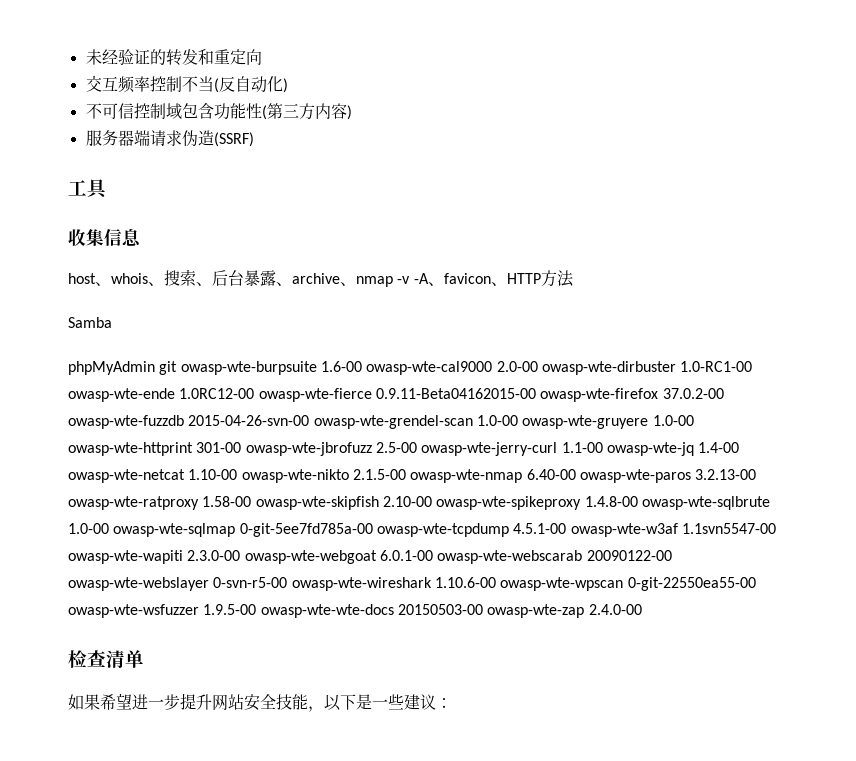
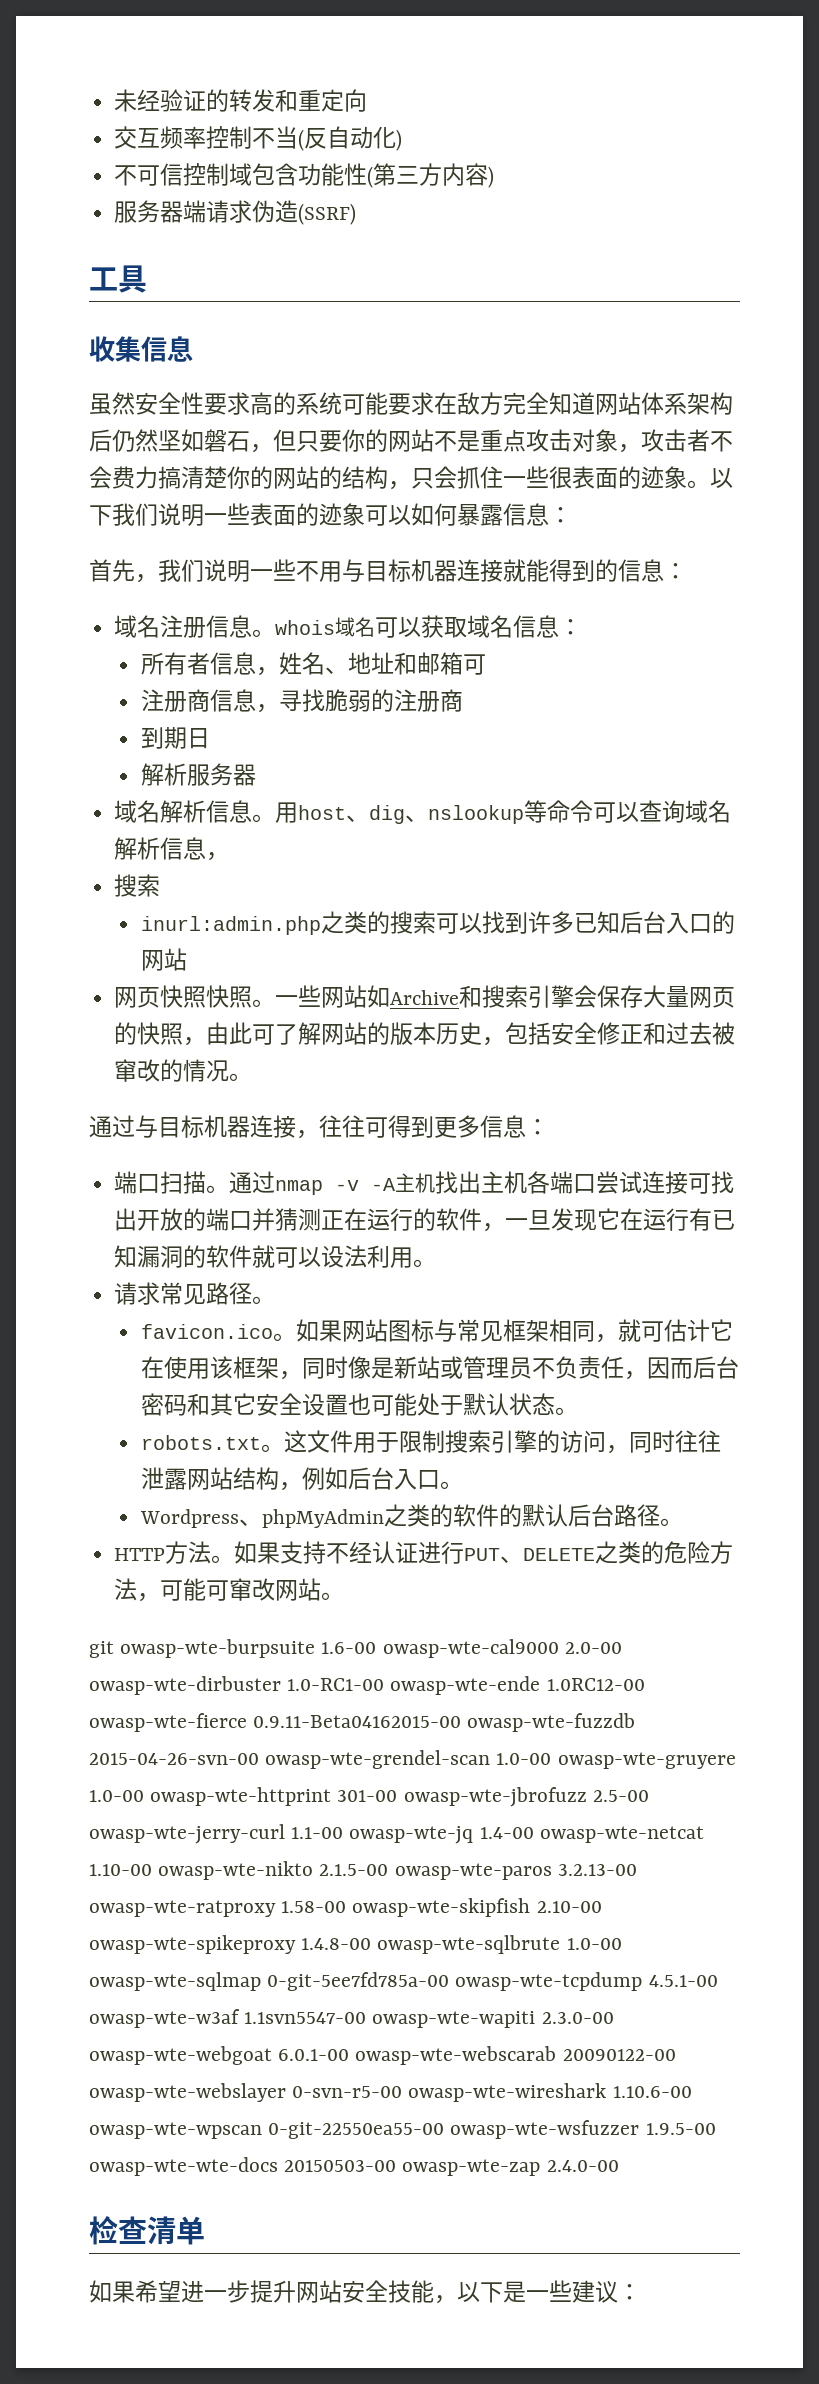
[68,269,574,287] [68,317,112,328] [68,361,155,375] host、whois、搜索、后台暴露、archive、nmap -v -A、favicon、HTTP方法 // Samba // phpMyAdmin -> [89,392,733,415] [89,429,733,453] [89,466,733,490] [89,503,572,526] [89,559,687,583] [114,615,583,638] [140,652,486,676] [140,689,463,713] [140,727,210,749] [140,763,256,786] [114,800,732,824] [114,837,230,861] [114,874,161,897] [140,911,735,935] [140,948,187,971] [114,985,736,1008] [114,1022,736,1046] [114,1059,253,1082] [89,1115,549,1139] [114,1171,735,1195] [114,1208,736,1232] [114,1245,437,1268] [114,1282,276,1305] [140,1319,733,1343] [140,1356,739,1380] [140,1393,578,1416] [140,1430,721,1454] [140,1467,463,1491] [139,1504,683,1528] [114,1541,734,1564] [114,1578,345,1602] 虽然安全性要求高的系统可能要求在敌方完全知道网站体系架构后仍然坚如磐石，但只要你的网站不是重点攻击对象，攻击者不会费力搞清楚你的网站的结构，只会抓住一些很表面的迹象。以下我们说明一些表面的迹象可以如何暴露信息： // 首先，我们说明一些不用与目标机器连接就能得到的信息： // 域名注册信息。whois域名可以获取域名信息： // 所有者信息，姓名、地址和邮箱可 // 注册商信息，寻找脆弱的注册商 // 到期日 // 解析服务器 // 域名解析信息。用host、dig、nslookup等命令可以查询域名解析信息， // 搜索 // inurl:admin.php之类的搜索可以找到许多已知后台入口的网站 // 网页快照快照。一些网站如Archive和搜索引擎会保存大量网页的快照，由此可了解网站的版本历史，包括安全修正和过去被窜改的情况。 // 通过与目标机器连接，往往可得到更多信息： // 端口扫描。通过nmap -v -A主机找出主机各端口尝试连接可找出开放的端口并猜测正在运行的软件，一旦发现它在运行有已知漏洞的软件就可以设法利用。 // 请求常见路径。 // favicon.ico。如果网站图标与常见框架相同，就可估计它在使用该框架，同时像是新站或管理员不负责任，因而后台密码和其它安全设置也可能处于默认状态。 // robots.txt。这文件用于限制搜索引擎的访问，同时往往泄露网站结构，例如后台入口。 // Wordpress、phpMyAdmin之类的软件的默认后台路径。 // HTTP方法。如果支持不经认证进行PUT、DELETE之类的危险方法，可能可窜改网站。 //
[540,388,724,402] owasp-wte-firefox 37.0.2-00 -> (462, 1721) none
[410,469,576,483] owasp-wte-nmap 6.40-00 -> (389, 1870) none

